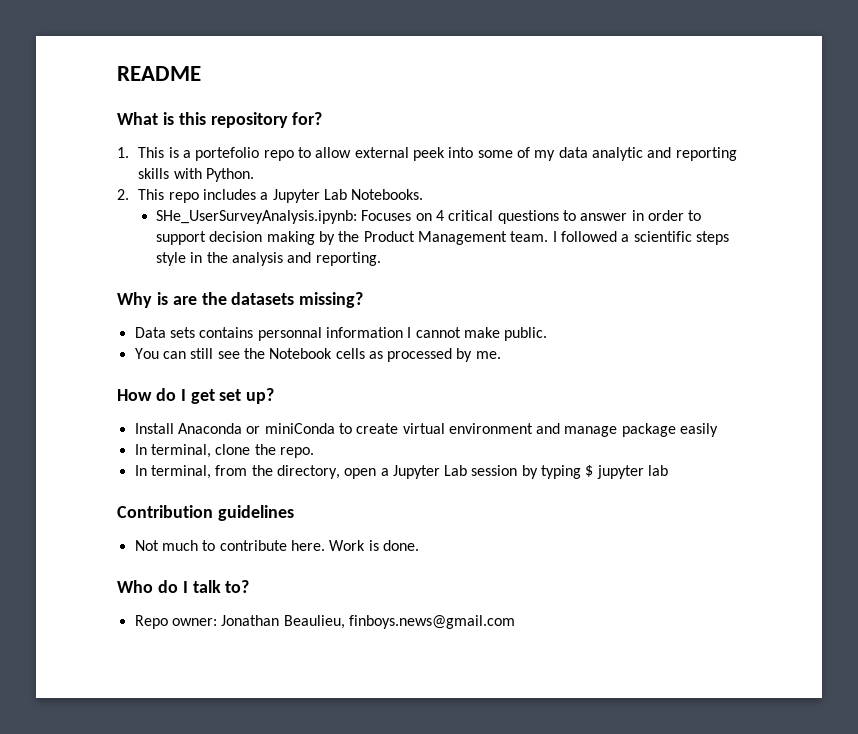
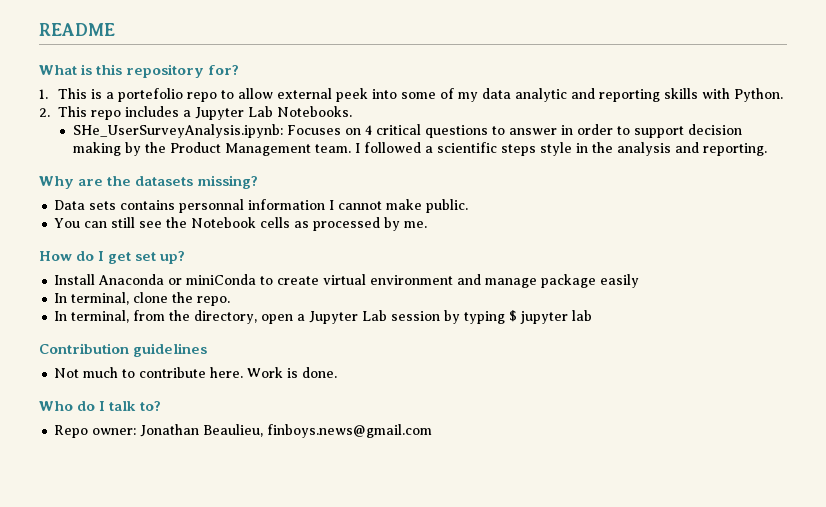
[156,292,168,305] is -> (74, 182) none

